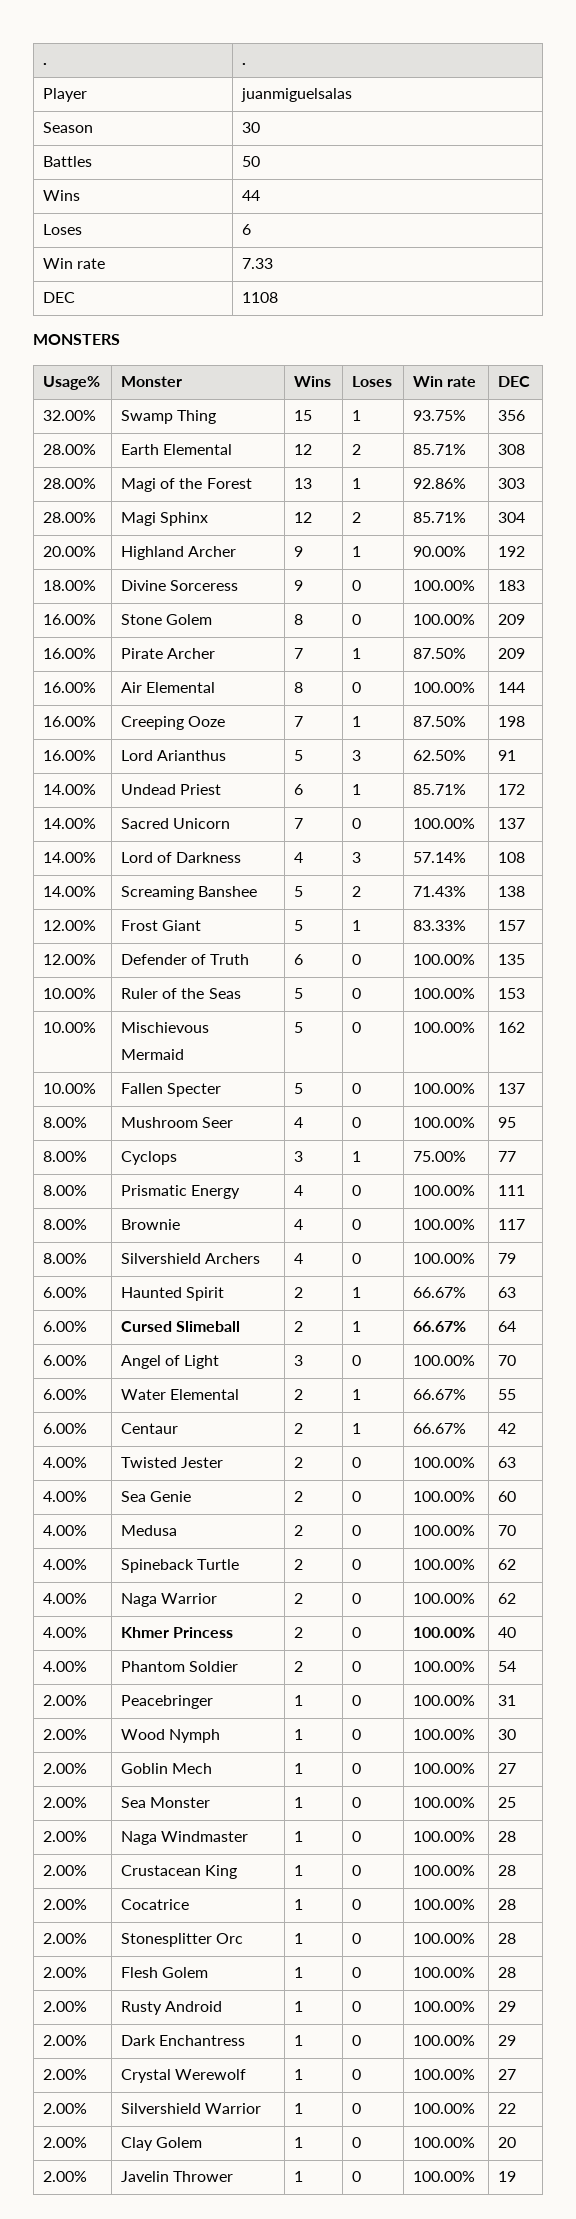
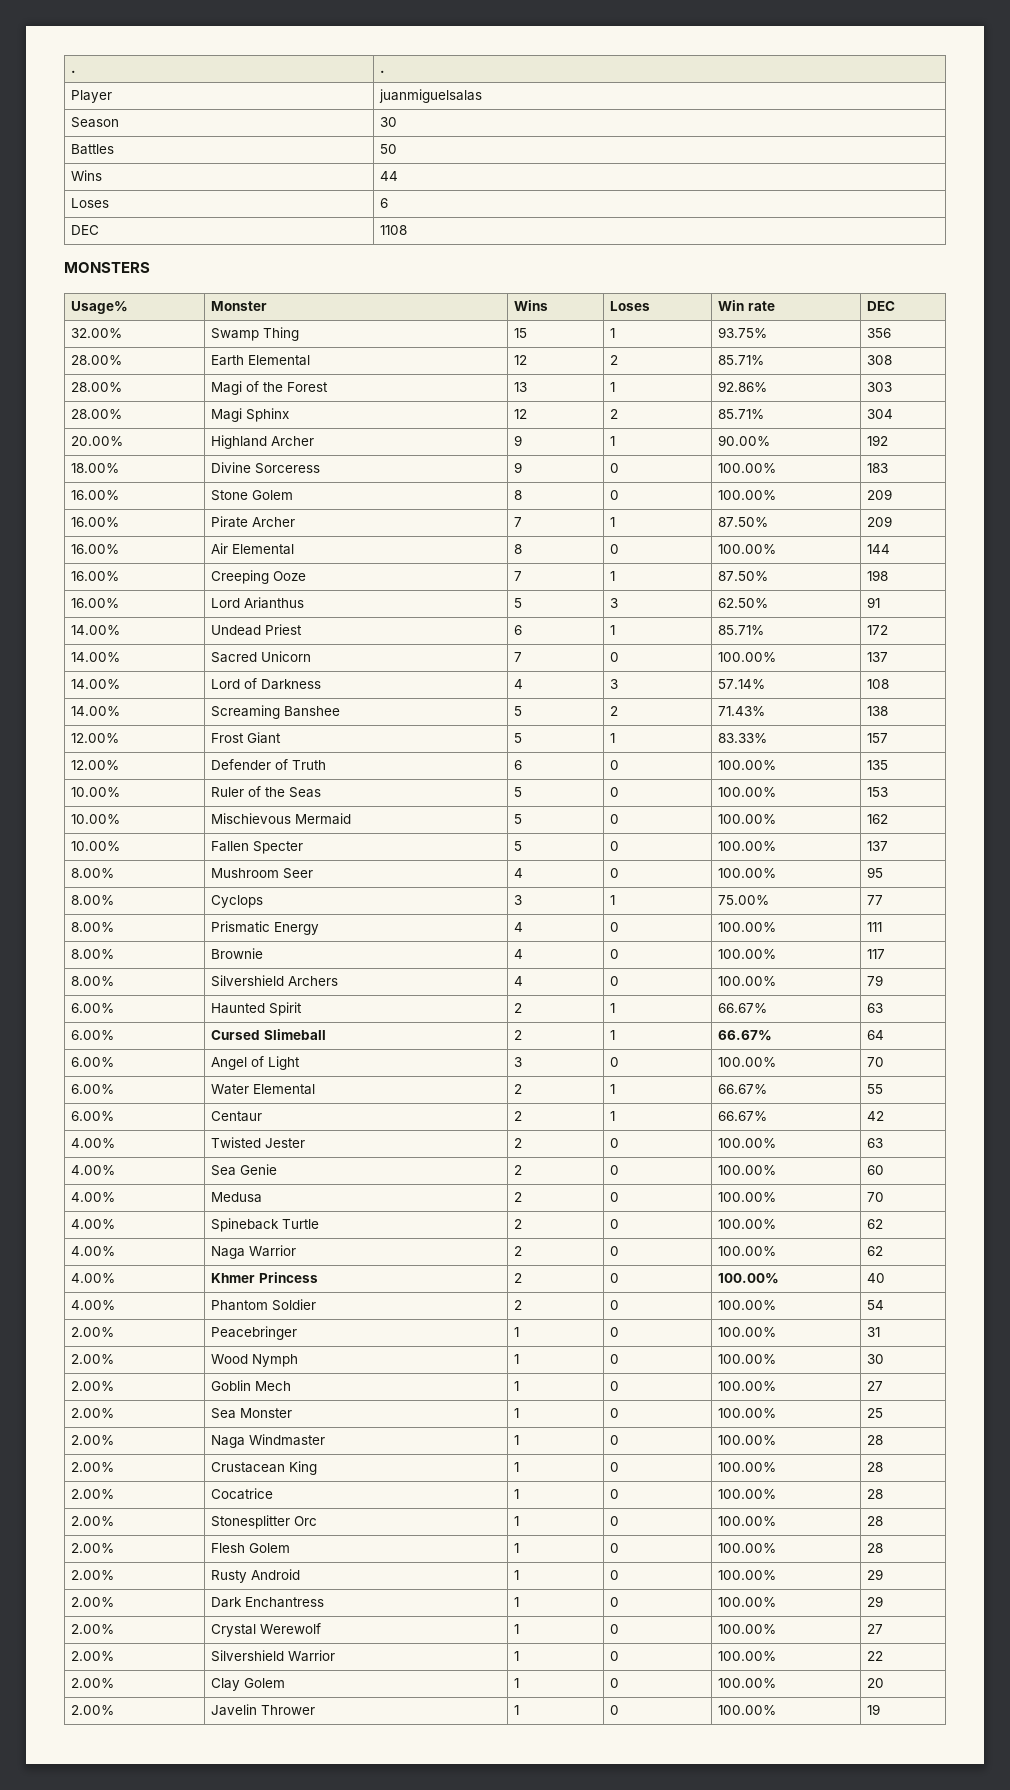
[43,258,106,269] [242,258,274,269] // Win rate | 7.33 -> (389, 203) none

